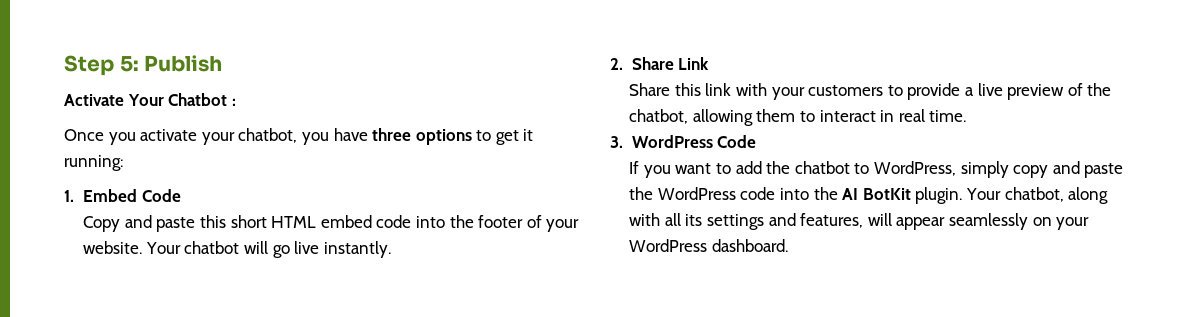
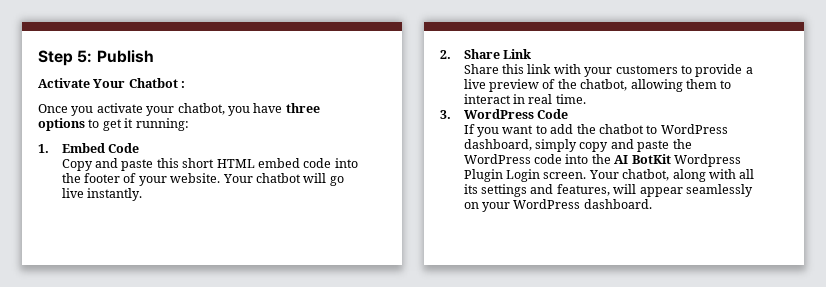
[873,161,956,176] WordPress, -> [660,124,728,134] [463,139,532,151] WordPress dashboard,
[915,187,963,204] plugin. -> [673,154,741,167] [463,169,587,182] Wordpress Plugin Login screen.

